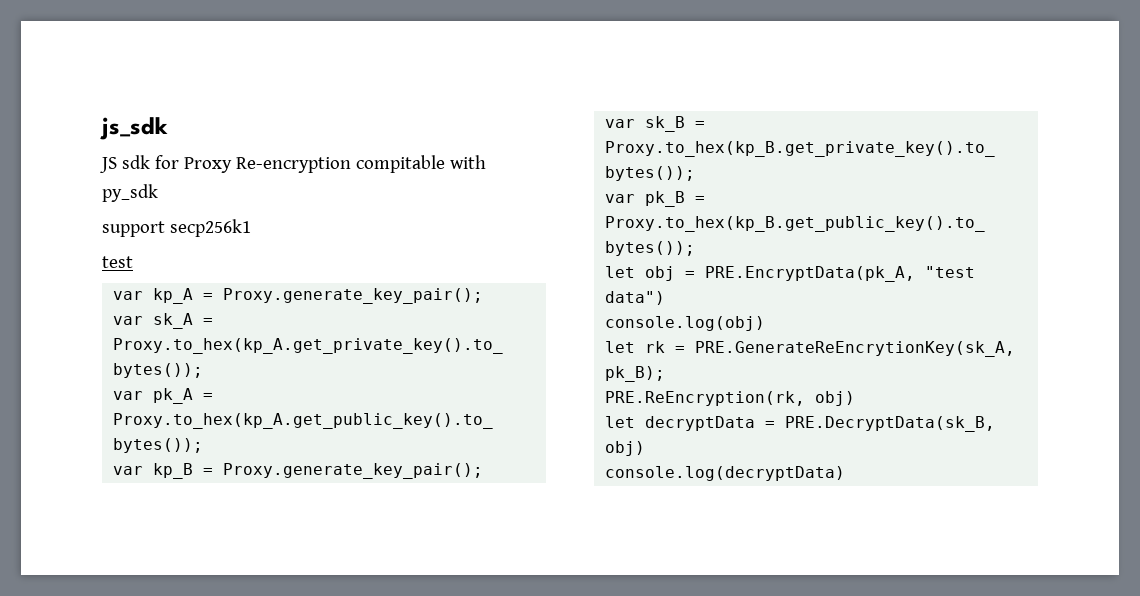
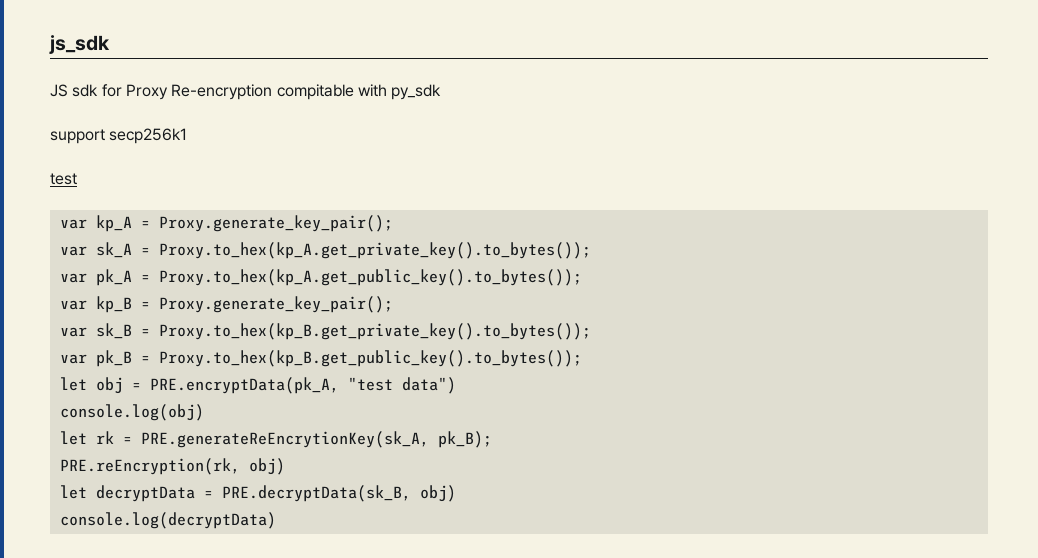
[705,266,916,282] PRE.EncryptData(pk_A, -> [149,377,339,394] PRE.encryptData(pk_A,
[695,341,1016,357] PRE.GenerateReEncrytionKey(sk_A, -> [140,431,429,448] PRE.generateReEncrytionKey(sk_A,
[605,391,806,406] PRE.ReEncryption(rk, -> [59,458,240,475] PRE.reEncryption(rk,
[785,416,996,432] PRE.DecryptData(sk_B, -> [221,485,411,502] PRE.decryptData(sk_B,

